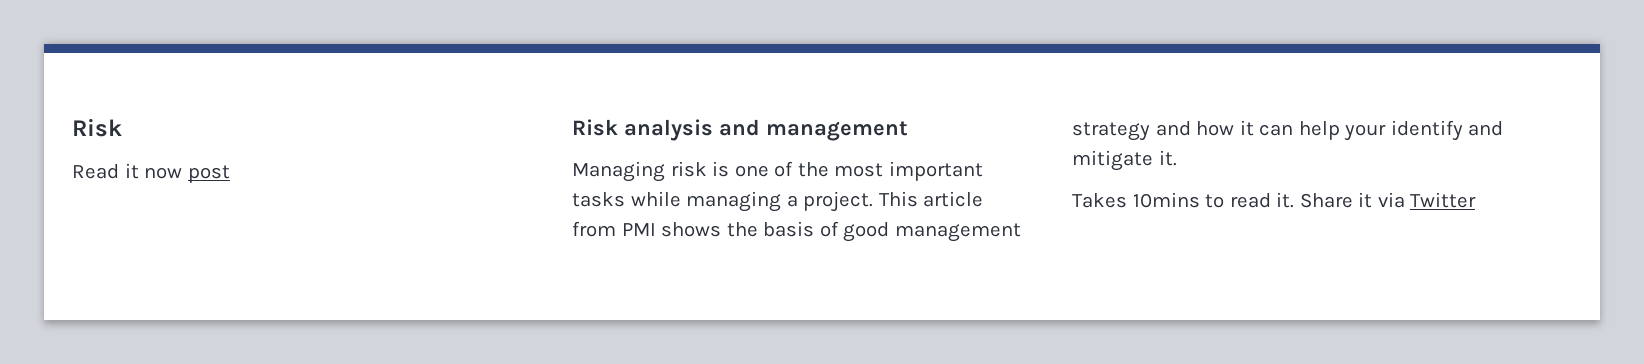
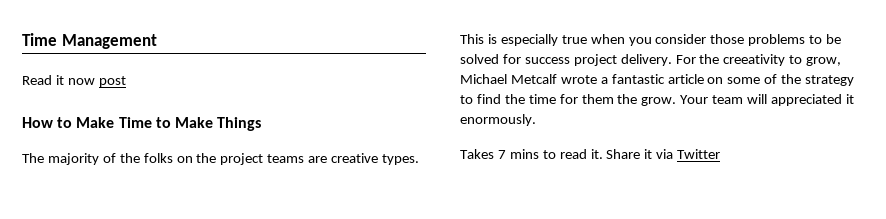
[72,118,122,137] Risk -> [22,33,157,49] Time Management
[572,119,908,141] [572,161,983,182] [572,191,984,212] [572,221,1021,242] [1072,120,1504,141] [1072,150,1177,171] Risk analysis and management // Managing risk is one of the most important tasks while managing a project. This article from PMI shows the basis of good management strategy and how it can help your identify and mitigate it. -> [22,117,262,131] [22,153,420,165] [460,34,842,46] [460,54,842,66] [460,74,855,86] [460,94,854,106] [460,114,536,126] How to Make Time to Make Things // The majority of the folks on the project teams are creative types. This is especially true when you consider those problems to be solved for success project delivery. For the creeativity to grow, Michael Metcalf wrote a fantastic article on some of the strategy to find the time for them the grow. Your team will appreciated it enormously.
[1132,192,1200,208] 10mins -> [497,149,539,159] 7 mins

